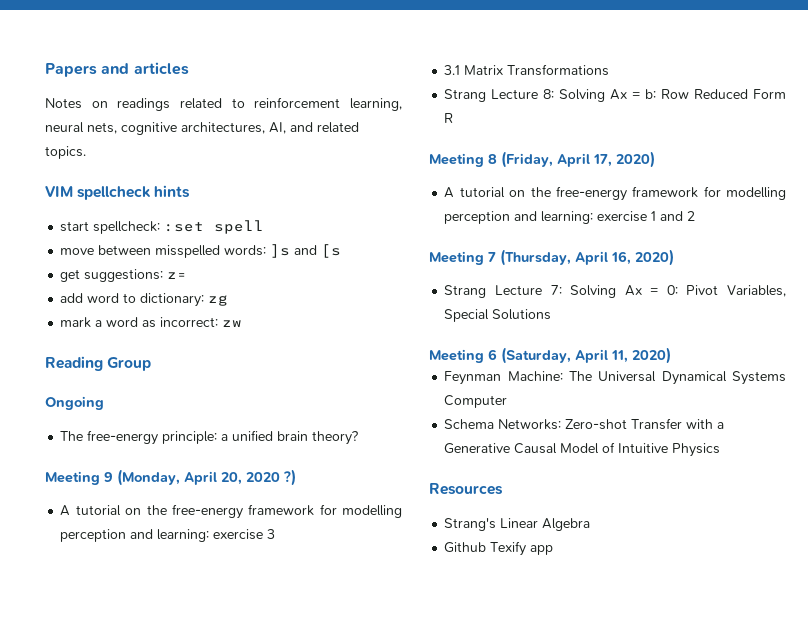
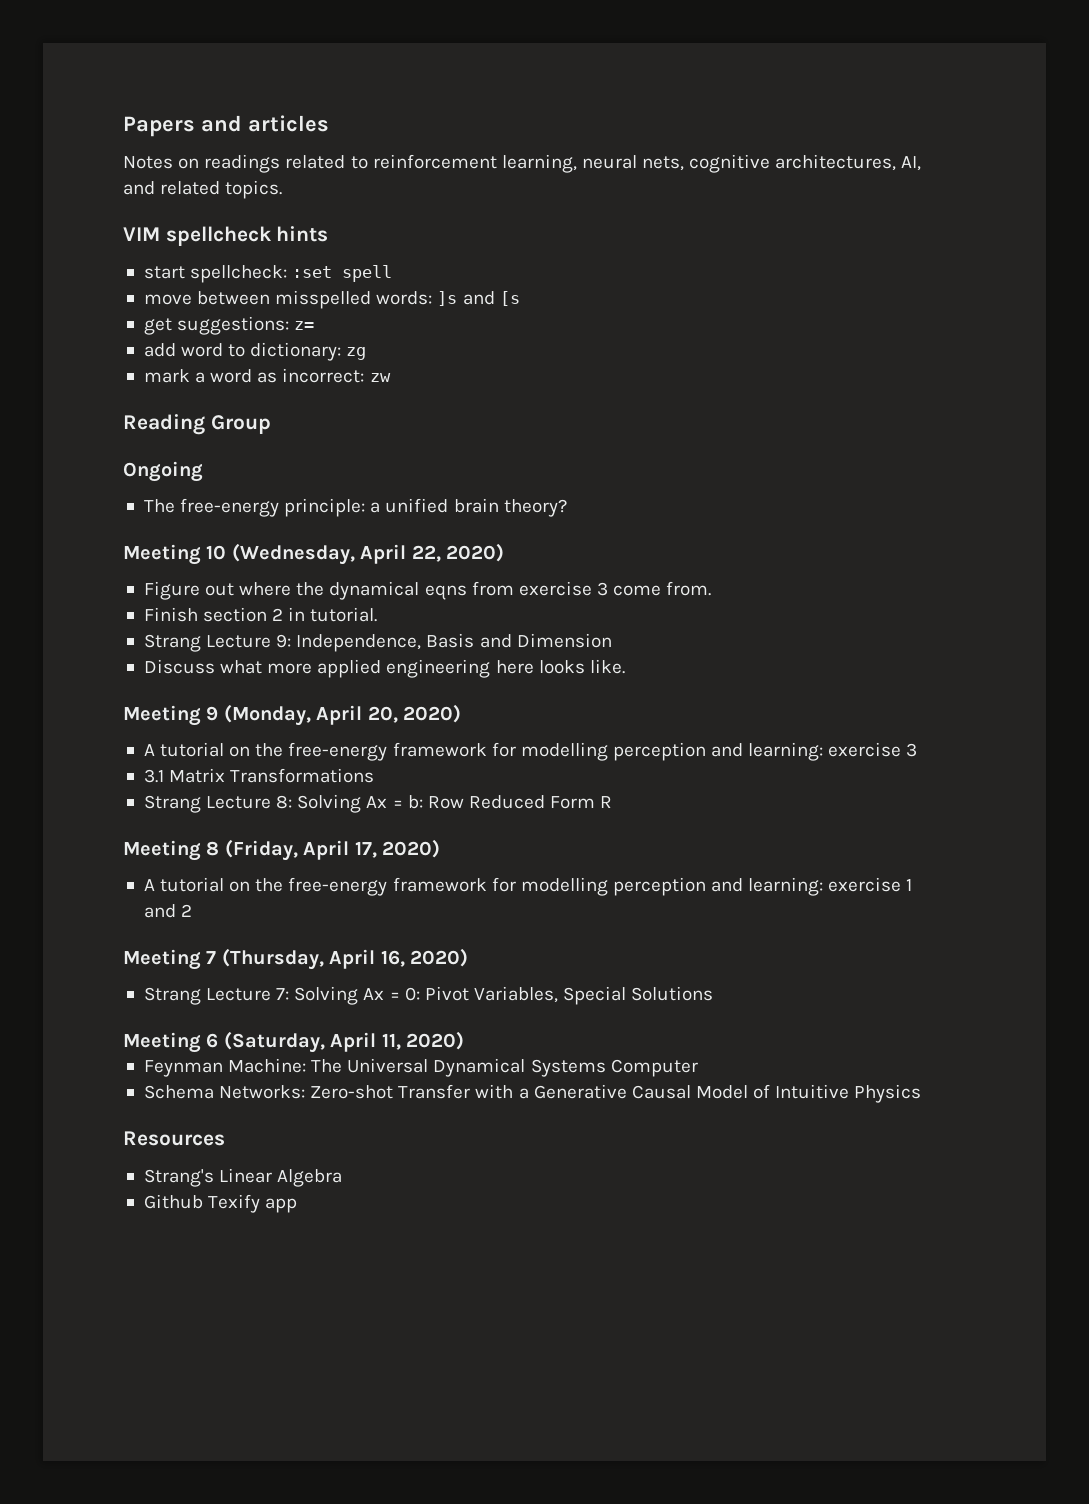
(359, 438) none -> [123,543,504,565] [143,581,712,600] [143,607,378,622] [143,633,612,652] [143,659,625,678] // Meeting 10 (Wednesday, April 22, 2020) // Figure out where the dynamical eqns from exercise 3 come from. // Finish section 2 in tutorial. // Strang Lecture 9: Independence, Basis and Dimension // Discuss what more applied engineering here looks like.
[246,469,296,486] 2020 ?) -> [403,704,461,723] 2020)

